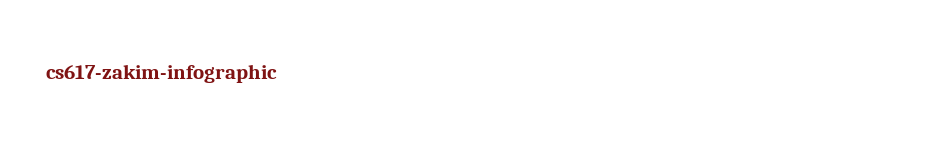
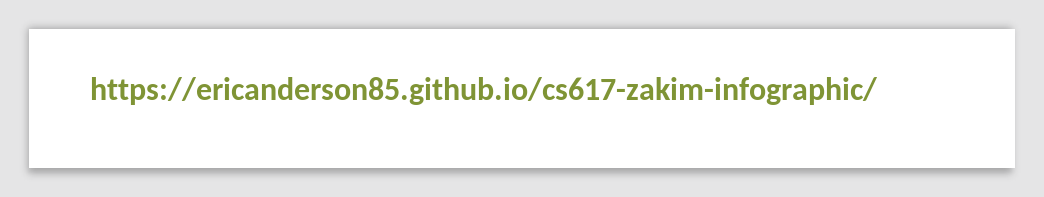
[46,64,277,83] cs617-zakim-infographic -> [90,77,878,105] https://ericanderson85.github.io/cs617-zakim-infographic/

